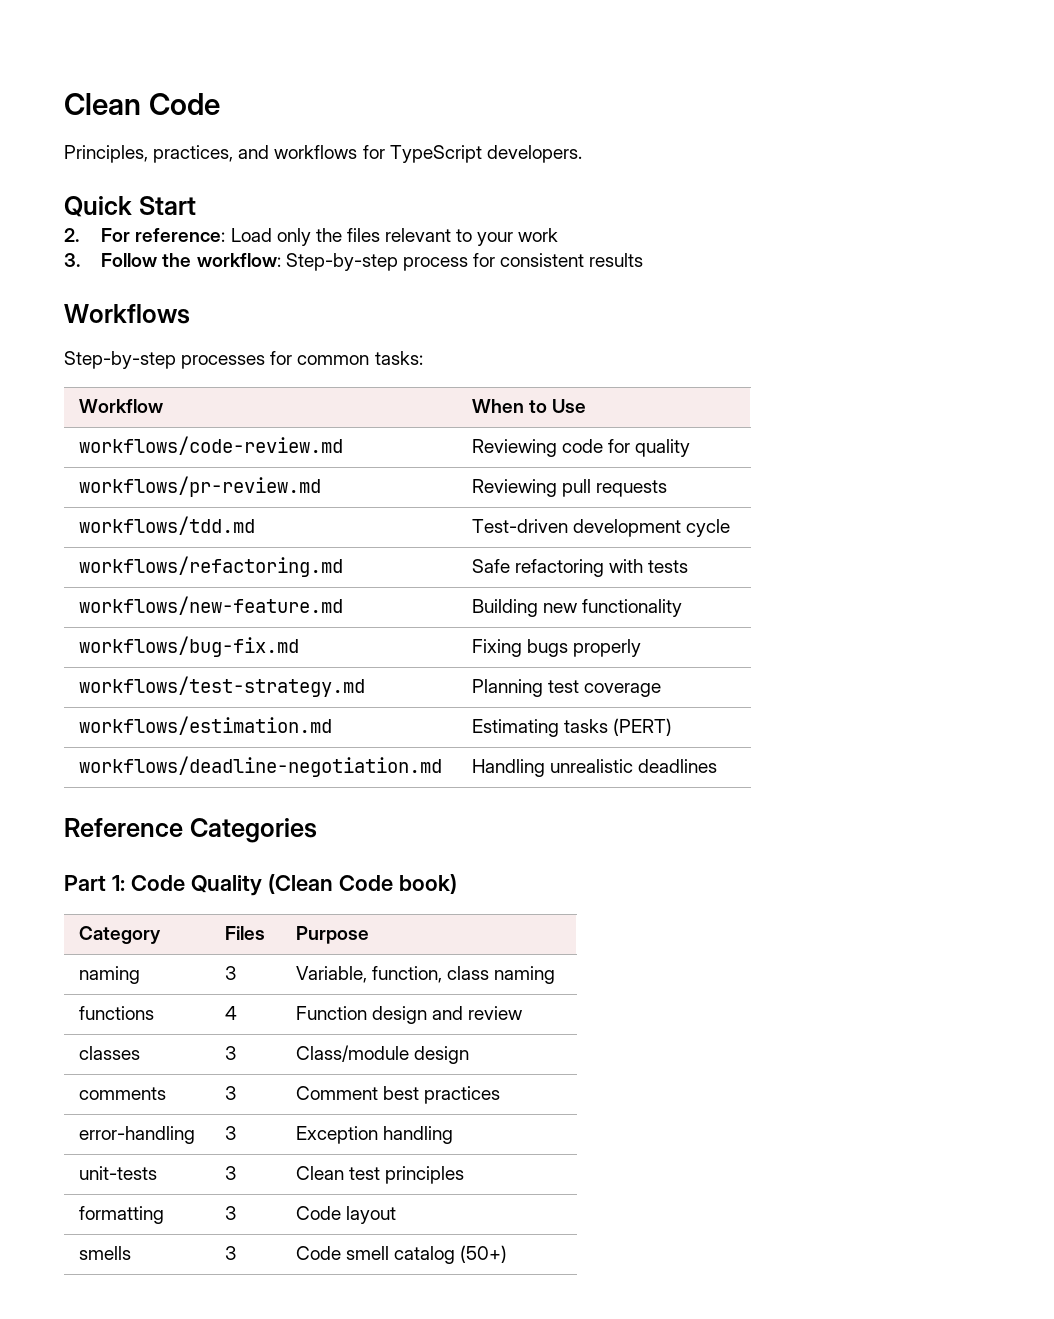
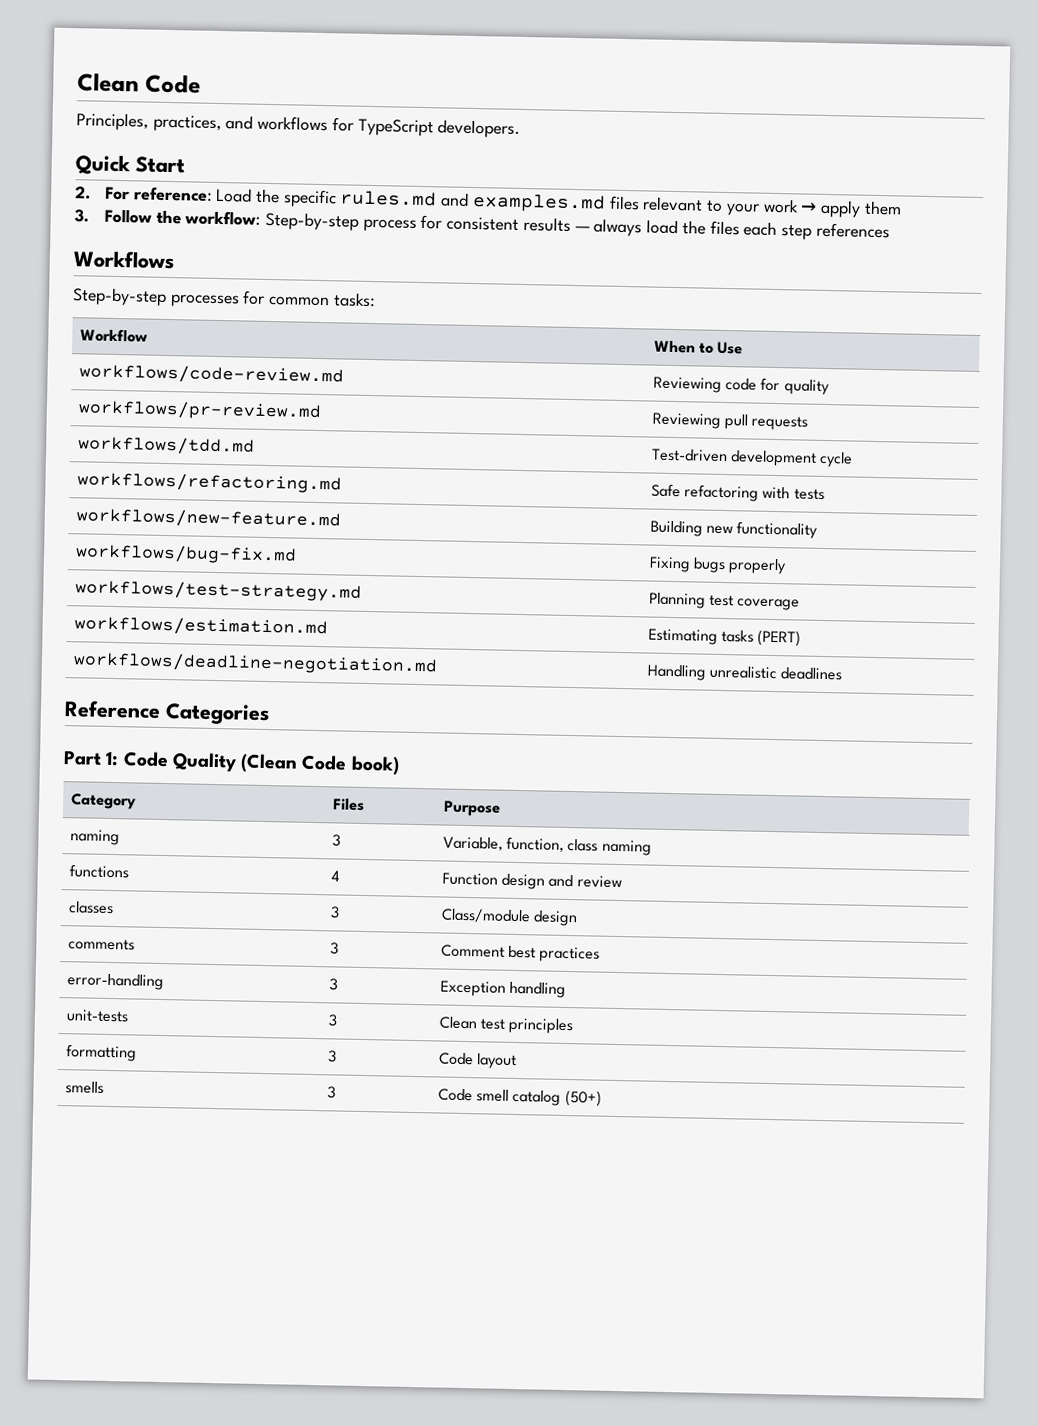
[276,228,342,246] only the -> [256,188,606,213] the specific rules.md and examples.md
(559, 235) none -> [800,199,902,218] → apply them
(644, 260) none -> [574,218,890,240] — always load the files each step references

